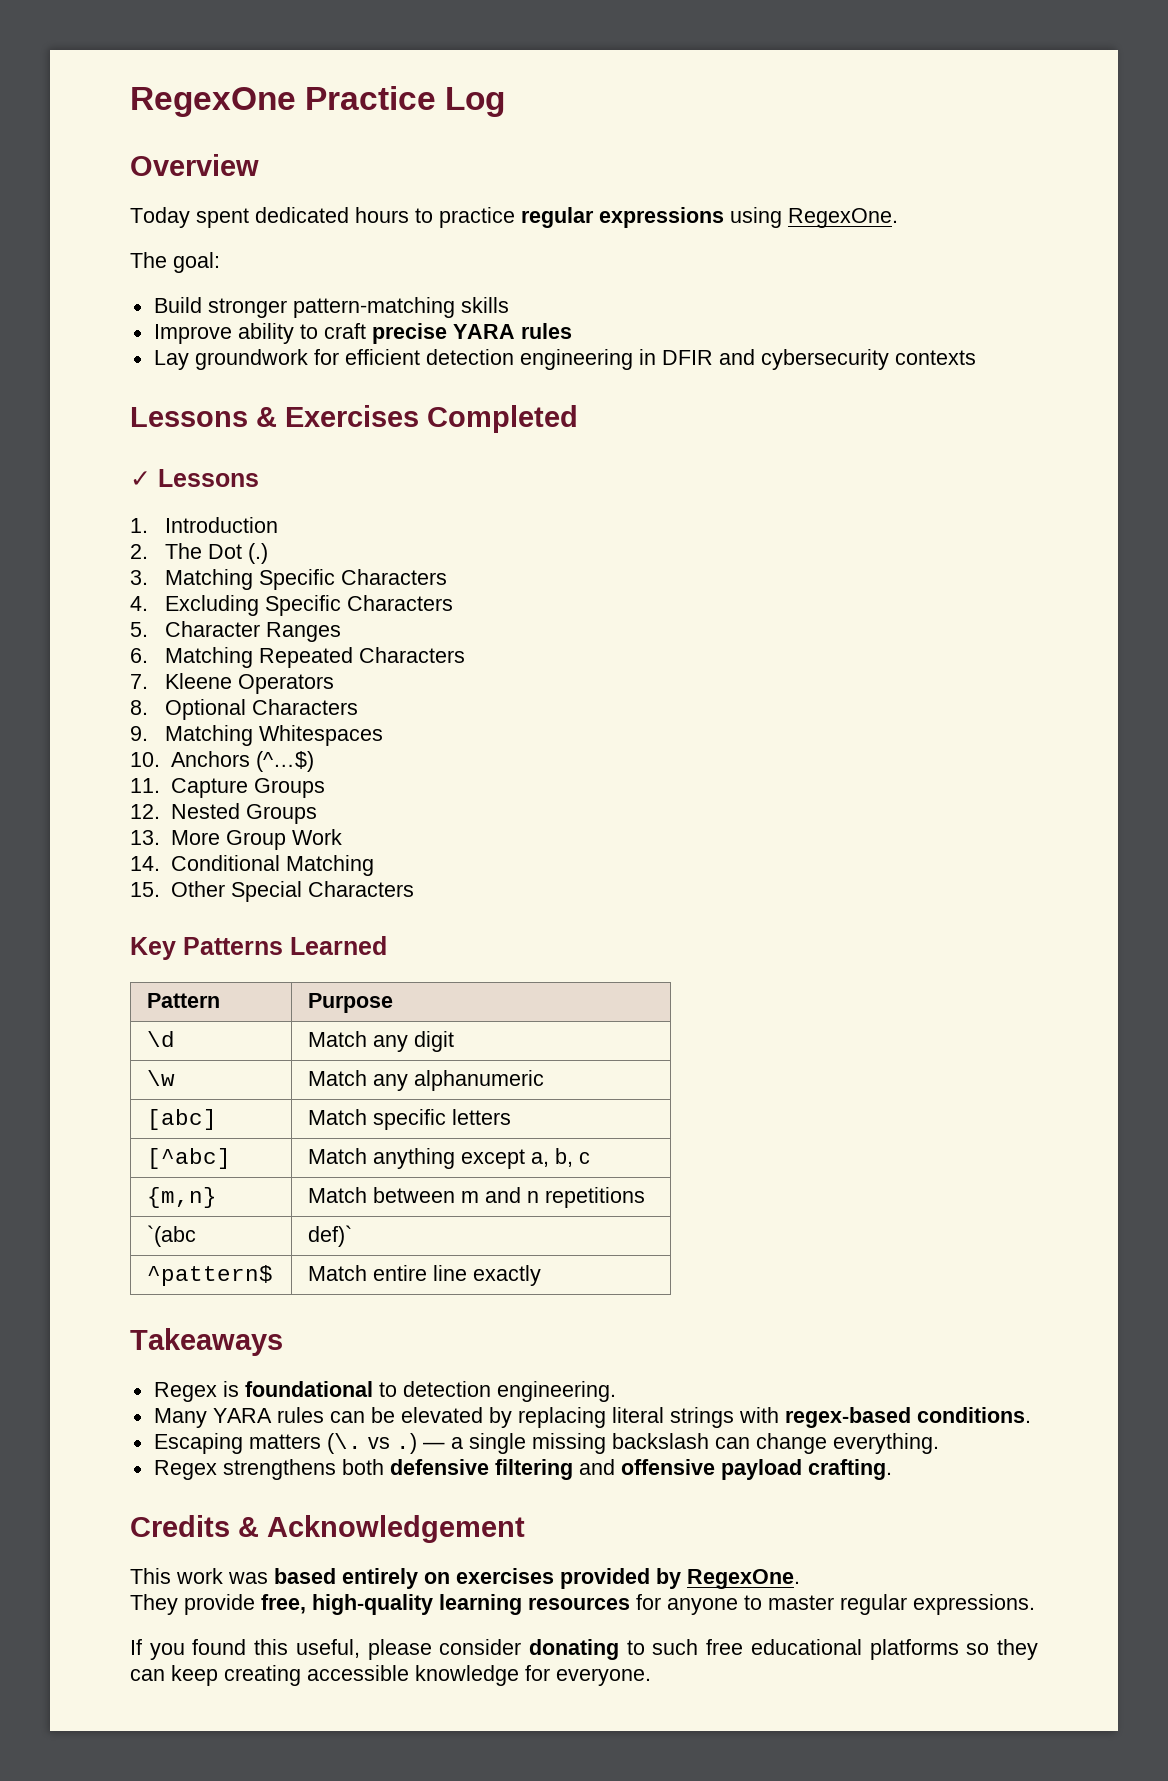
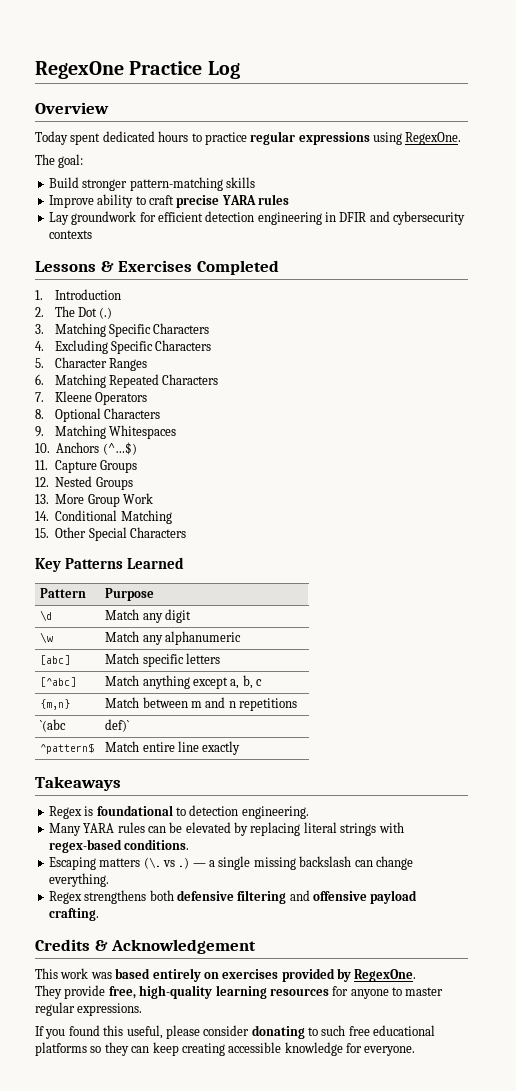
[130,469,259,487] // ✓ Lessons -> (279, 267) none

